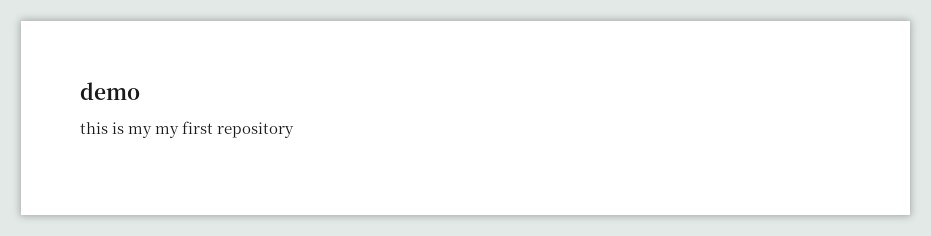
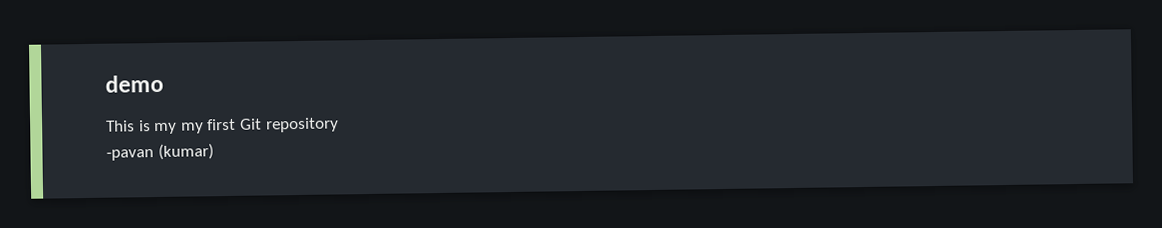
[80,122,108,134] this -> [106,120,135,132] This
(214, 127) none -> [239,118,262,130] Git
(295, 130) none -> [106,143,214,161] // -pavan (kumar)

